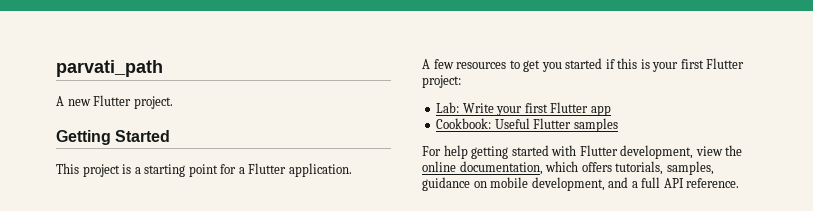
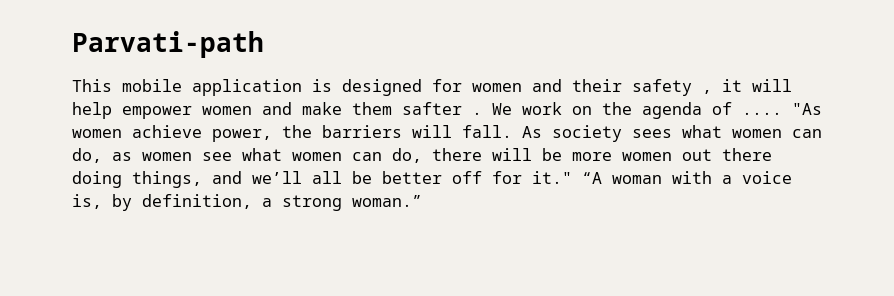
[56,60,163,77] [56,95,173,109] [56,130,171,145] [56,163,352,177] [422,58,745,72] [422,75,461,88] [436,102,611,116] [436,118,618,132] [422,145,743,159] [422,161,714,175] [422,177,740,191] parvati_path // A new Flutter project. // Getting Started // This project is a starting point for a Flutter application. // A few resources to get you started if this is your first Flutter project: // Lab: Write your first Flutter app // Cookbook: Useful Flutter samples // For help getting started with Flutter development, view the online documentation, which offers tutorials, samples, guidance on mobile development, and a full API reference. -> [72,31,264,58] [72,79,792,96] [72,102,822,119] [72,125,822,142] [72,148,772,163] [72,171,792,188] [72,194,422,211] Parvati-path // This mobile application is designed for women and their safety , it will help empower women and make them safter . We work on the agenda of .... "As women achieve power, the barriers will fall. As society sees what women can do, as women see what women can do, there will be more women out there doing things, and we’ll all be better off for it." “A woman with a voice is, by definition, a strong woman.”

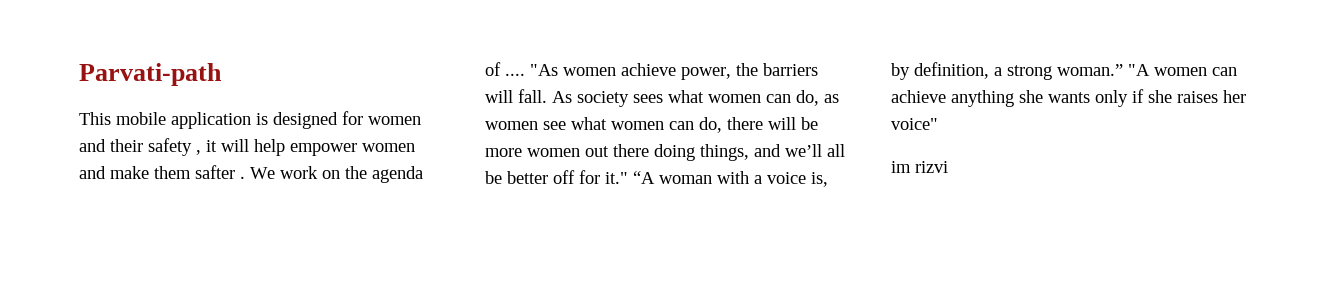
(422, 201) none -> [1128,64,1237,76] [891,89,1246,107] [891,118,938,130] [891,161,948,173] "A women can achieve anything she wants only if she raises her voice" // im rizvi

